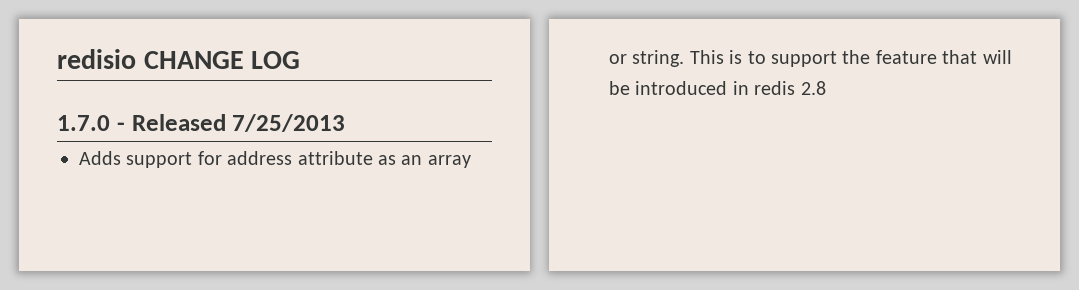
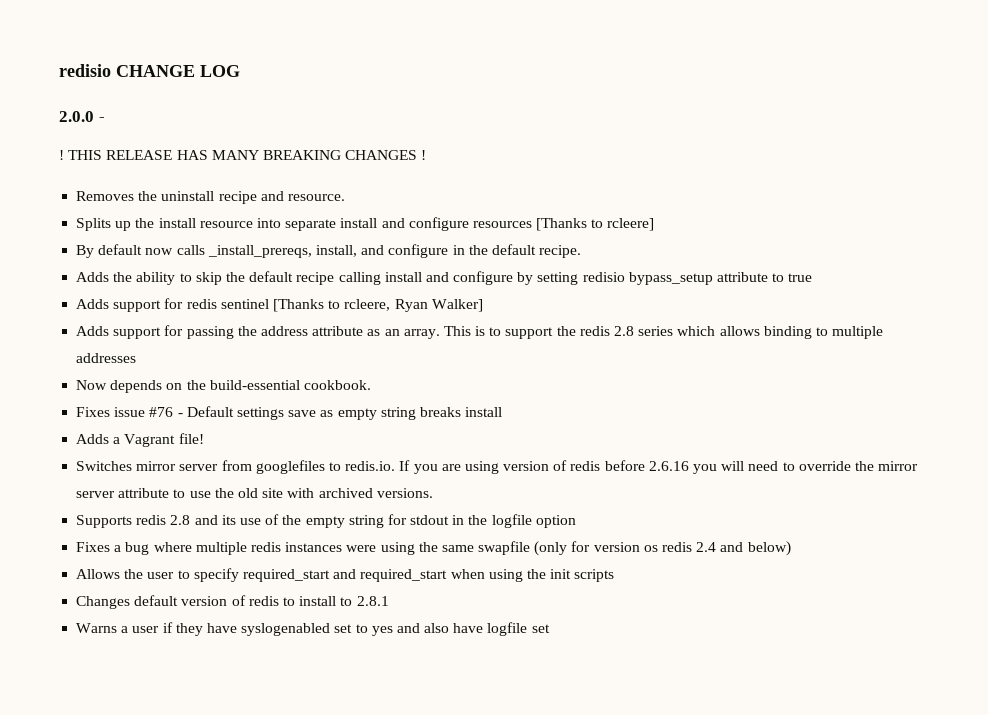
[57,114,346,132] [79,151,222,168] 1.7.0 - Released 7/25/2013 // Adds support for -> [59,111,105,122] [59,150,427,160] [76,191,345,204] [76,217,655,231] [76,244,582,258] [76,271,813,285] [76,298,483,312] [76,325,257,339] 2.0.0 - // ! THIS RELEASE HAS MANY BREAKING CHANGES ! // Removes the uninstall recipe and resource. // Splits up the install resource into separate install and configure resources [Thanks to rcleere] // By default now calls _install_prereqs, install, and configure in the default recipe. // Adds the ability to skip the default recipe calling install and configure by setting redisio bypass_setup attribute to true // Adds support for redis sentinel [Thanks to rcleere, Ryan Walker] // Adds support for passing the
[427,155,471,168] [609,50,685,67] array or string. -> [403,329,440,339] array.
[875,50,1012,64] [609,81,826,95] feature that will be introduced in redis 2.8 -> [579,326,884,339] [76,353,137,363] [76,380,371,393] [76,406,503,420] [76,433,204,447] [76,460,919,474] [76,488,433,498] [76,514,576,528] [76,541,791,556] [76,568,615,582] [76,595,389,609] [76,622,550,636] redis 2.8 series which allows binding to multiple addresses // Now depends on the build-essential cookbook. // Fixes issue #76 - Default settings save as empty string breaks install // Adds a Vagrant file! // Switches mirror server from googlefiles to redis.io. If you are using version of redis before 2.6.16 you will need to override the mirror server attribute to use the old site with archived versions. // Supports redis 2.8 and its use of the empty string for stdout in the logfile option // Fixes a bug where multiple redis instances were using the same swapfile (only for version os redis 2.4 and below) // Allows the user to specify required_start and required_start when using the init scripts // Changes default version of redis to install to 2.8.1 // Warns a user if they have syslogenabled set to yes and also have logfile set

